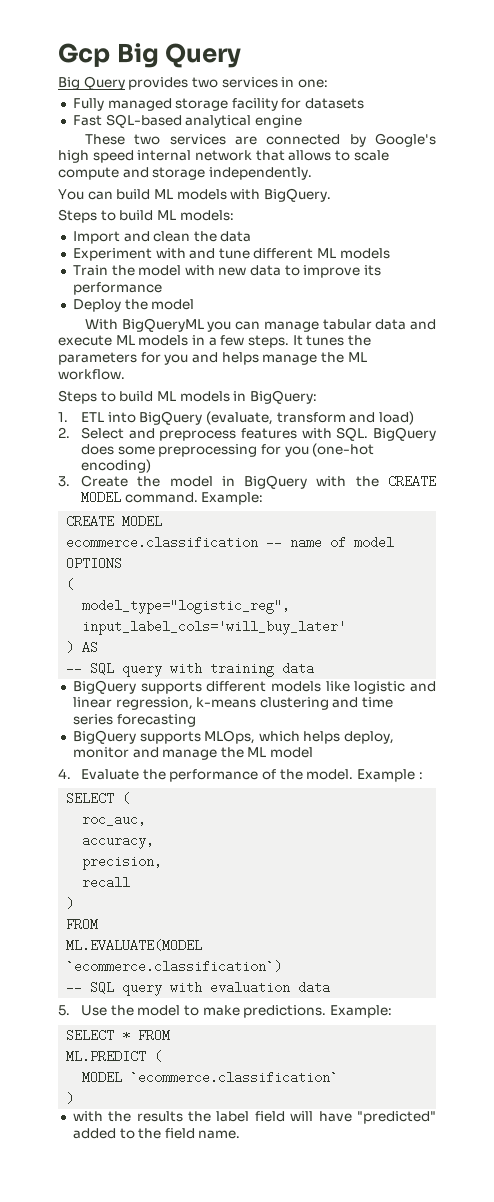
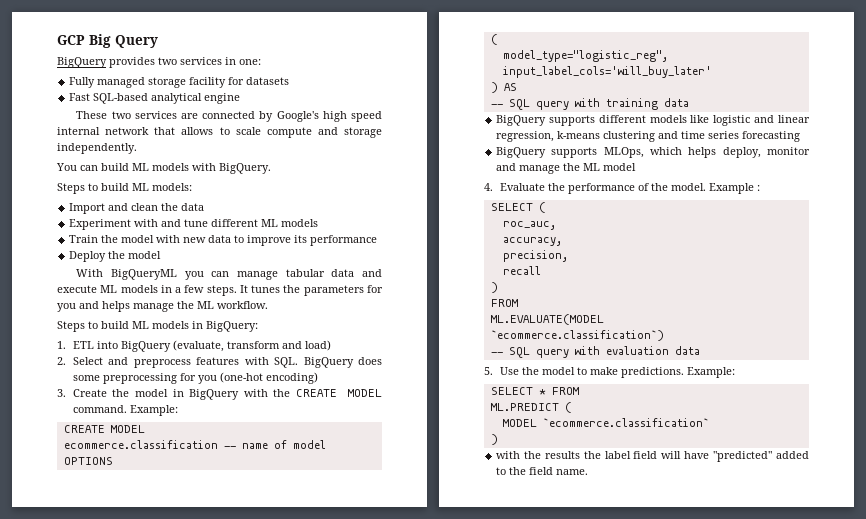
[58,43,110,67] Gcp -> [57,35,85,45] GCP
[58,76,125,90] Big Query -> [57,57,107,68] BigQuery

